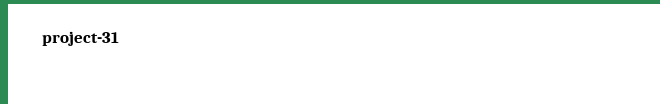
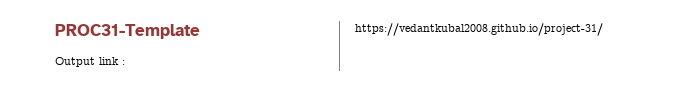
[42,31,119,46] project-31 -> [55,24,200,39] [55,57,125,67] [355,23,603,36] PROC31-Template // Output link : https://vedantkubal2008.github.io/project-31/

